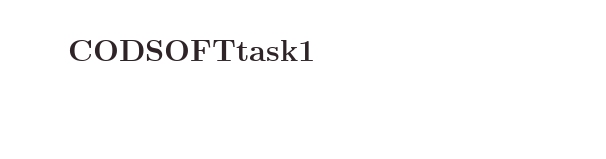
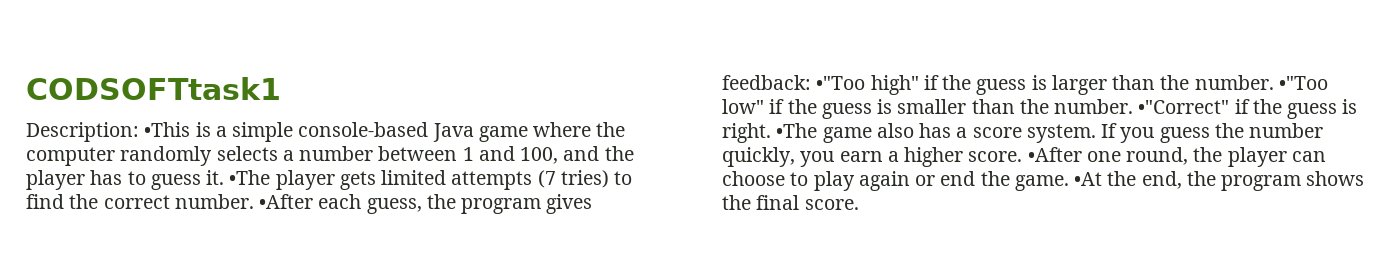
(315, 50) none -> [26,122,626,142] [26,146,634,166] [26,170,633,190] [26,194,593,214] [722,75,1328,95] [722,99,1358,119] [722,123,1324,143] [722,147,1326,167] [722,171,1365,191] [722,195,859,210] // Description: •This is a simple console-based Java game where the computer randomly selects a number between 1 and 100, and the player has to guess it. •The player gets limited attempts (7 tries) to find the correct number. •After each guess, the program gives feedback: •"Too high" if the guess is larger than the number. •"Too low" if the guess is smaller than the number. •"Correct" if the guess is right. •The game also has a score system. If you guess the number quickly, you earn a higher score. •After one round, the player can choose to play again or end the game. •At the end, the program shows the final score.

